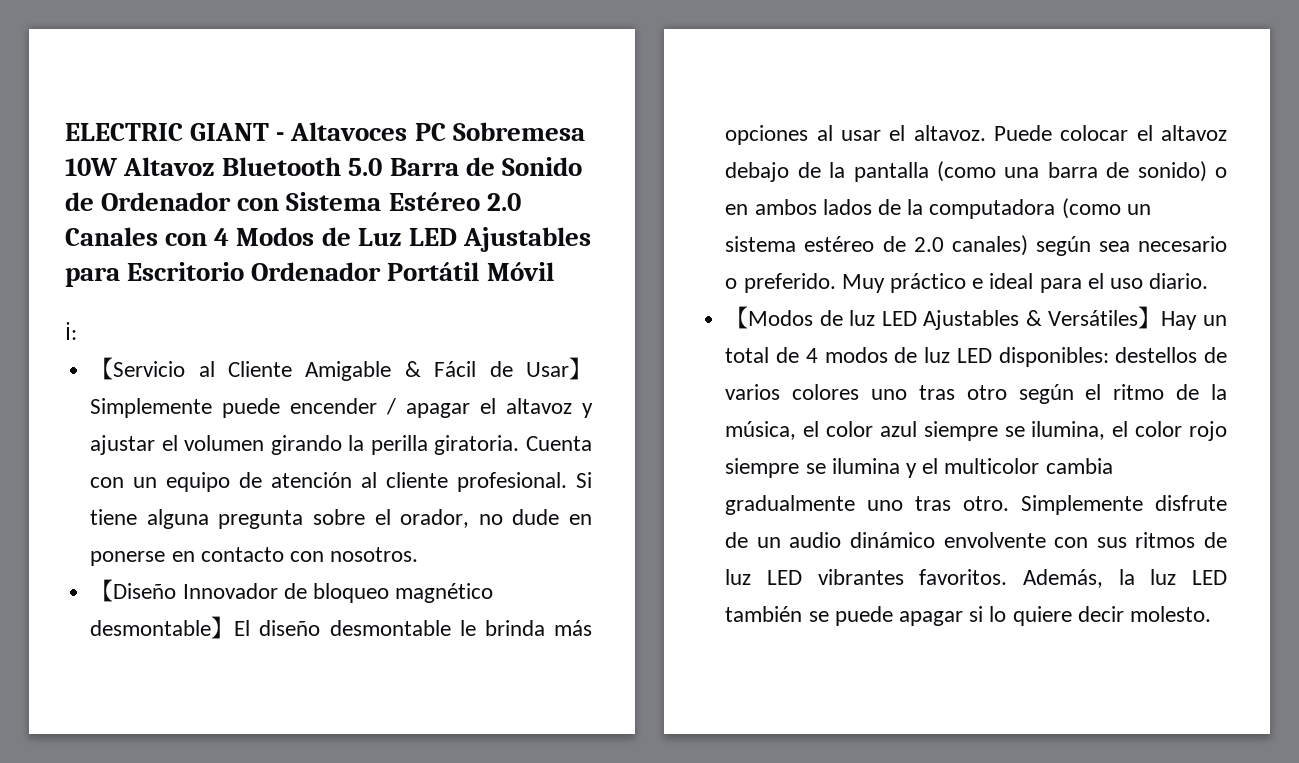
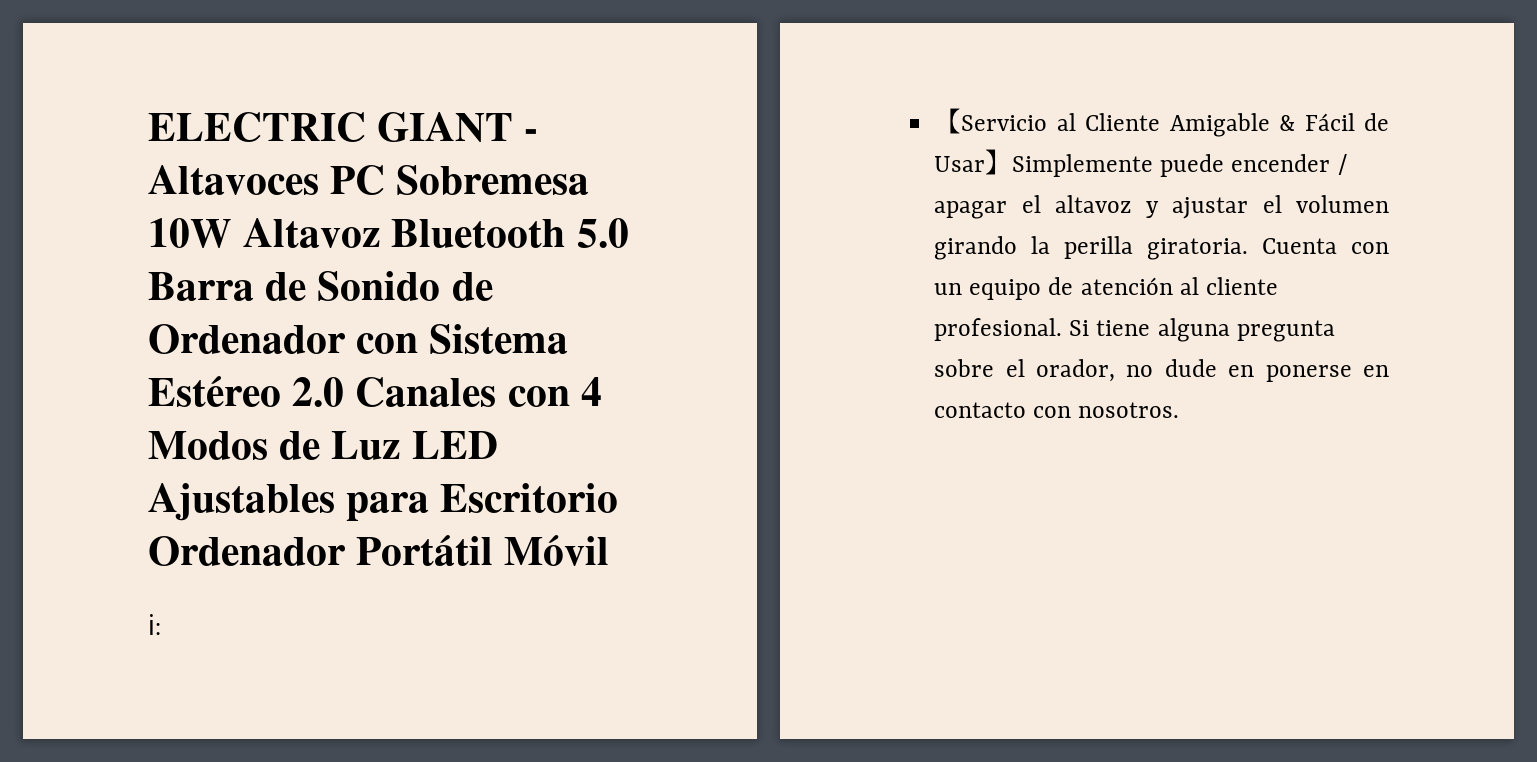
[90,579,494,603] [90,616,592,639] [725,125,1227,145] [725,161,1227,182] [725,198,1151,219] [725,235,1227,256] [725,273,1209,293] [725,306,1227,330] [725,347,1227,367] [725,384,1227,404] [725,421,1227,441] [725,458,1113,478] [725,495,1227,515] [725,532,1227,548] [725,569,1227,588] [725,606,1211,626] // 【Diseño Innovador de bloqueo magnético desmontable】El diseño desmontable le brinda más opciones al usar el altavoz. Puede colocar el altavoz debajo de la pantalla (como una barra de sonido) o en ambos lados de la computadora (como un sistema estéreo de 2.0 canales) según sea necesario o preferido. Muy práctico e ideal para el uso diario. // 【Modos de luz LED Ajustables & Versátiles】Hay un total de 4 modos de luz LED disponibles: destellos de varios colores uno tras otro según el ritmo de la música, el color azul siempre se ilumina, el color rojo siempre se ilumina y el multicolor cambia gradualmente uno tras otro. Simplemente disfrute de un audio dinámico envolvente con sus ritmos de luz LED vibrantes favoritos. Además, la luz LED también se puede apagar si lo quiere decir molesto. -> (1180, 410) none

